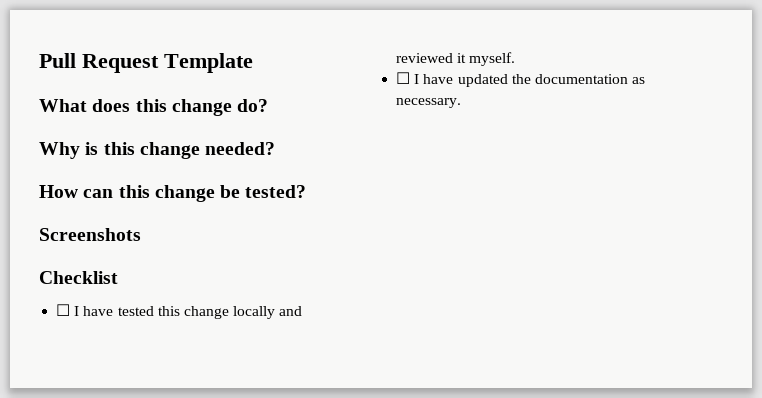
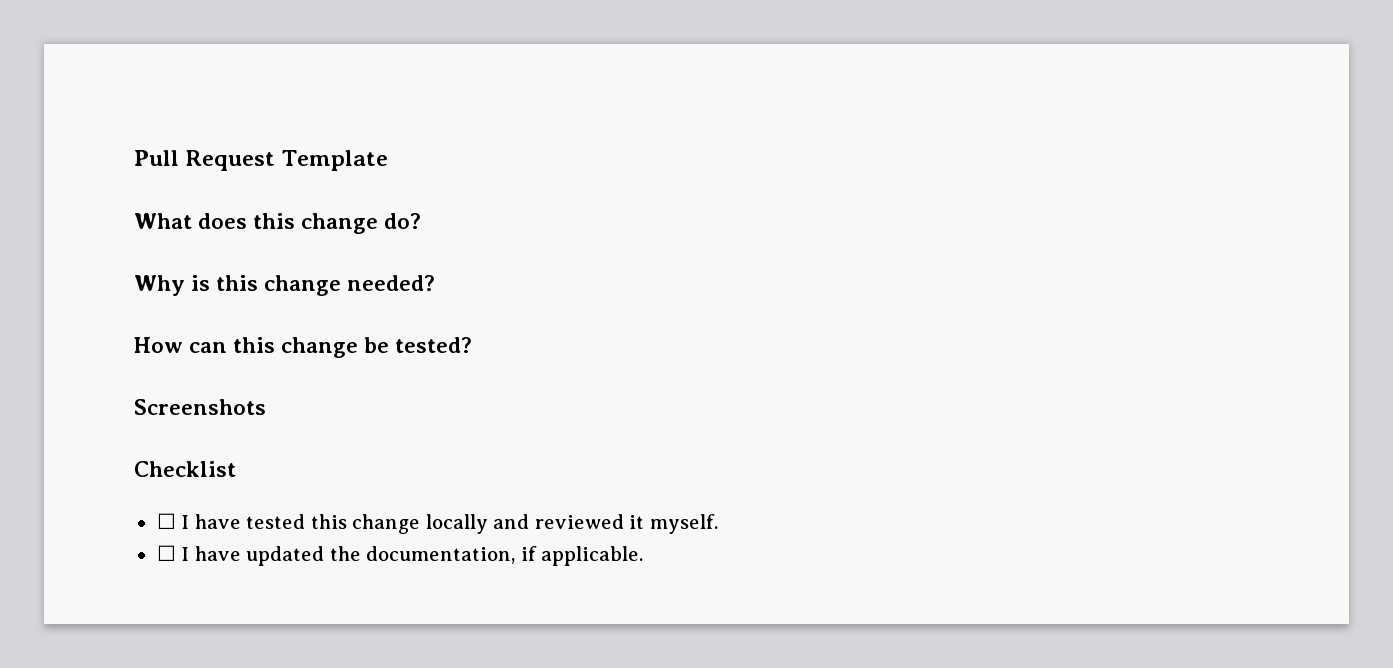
[534,74,646,84] [396,98,462,108] documentation as necessary. -> [366,546,644,566] documentation, if applicable.

